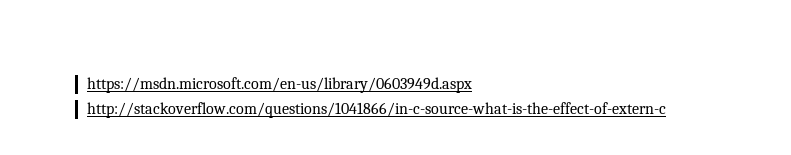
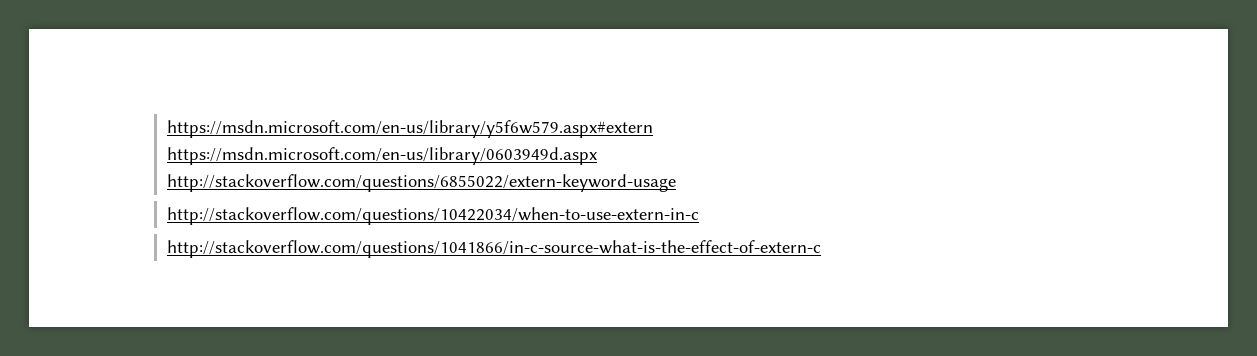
(86, 85) none -> [166,120,653,138] https://msdn.microsoft.com/en-us/library/y5f6w579.aspx#extern //
(472, 85) none -> [166,174,676,192] [166,207,699,225] // http://stackoverflow.com/questions/6855022/extern-keyword-usage // http://stackoverflow.com/questions/10422034/when-to-use-extern-in-c

